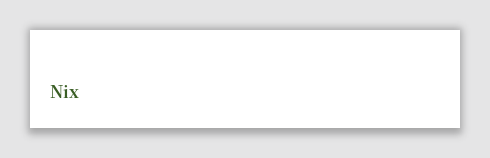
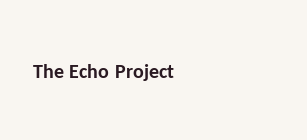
[50,85,79,98] Nix -> [33,64,174,81] The Echo Project

